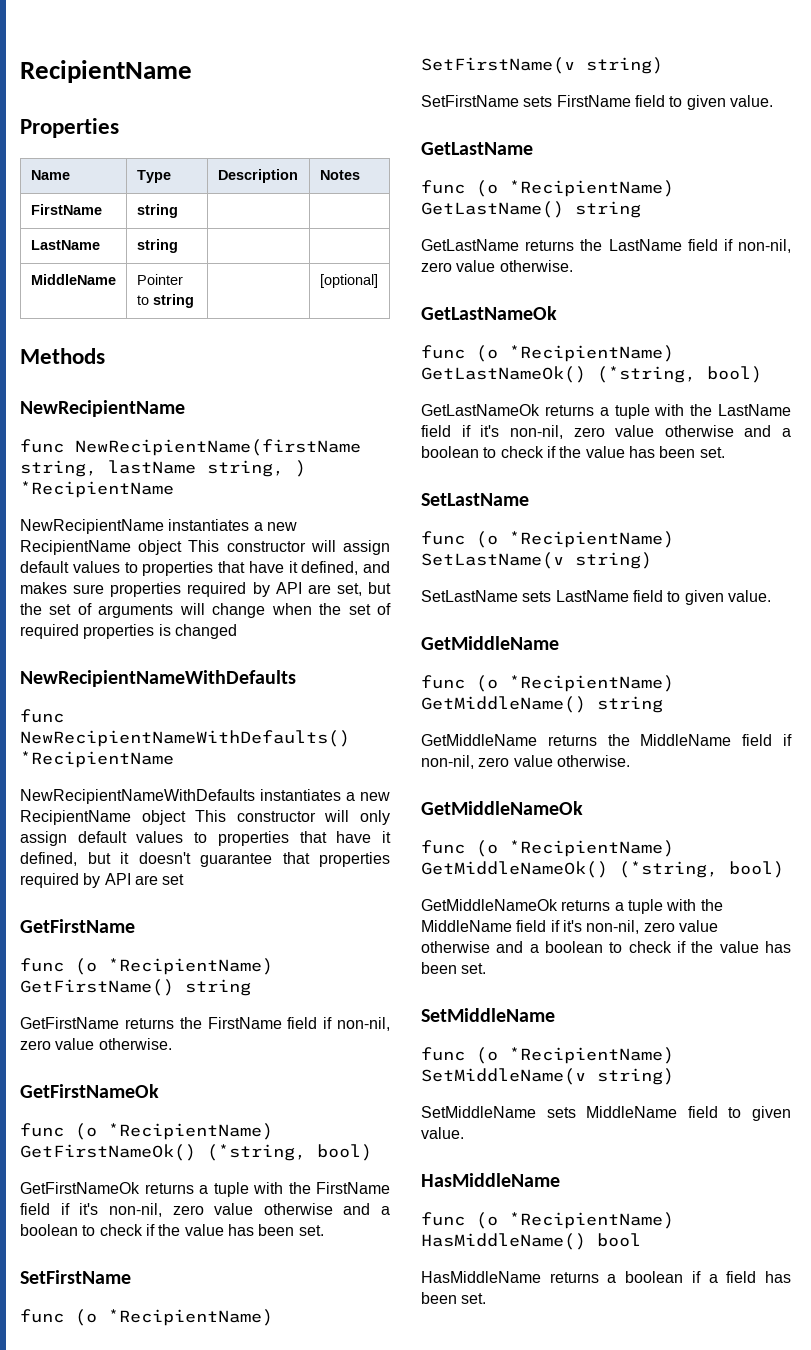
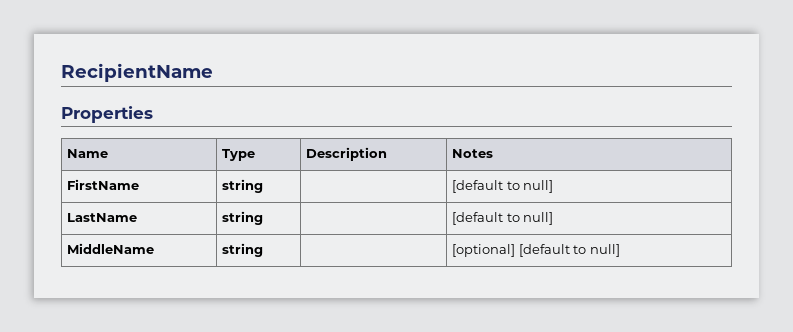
(178, 211) none -> [452,180,554,193] [default to null]
(178, 246) none -> [452,212,554,225] [default to null]
[136,274,183,285] [136,295,149,305] Pointer to -> (155, 248) none
[20,348,105,364] [20,400,185,417] [20,439,361,456] [20,460,306,477] [20,481,174,498] [20,519,297,534] [20,540,390,555] [20,561,390,576] [20,582,391,597] [20,603,392,618] [20,624,237,639] [20,670,296,687] [20,709,64,723] [20,730,350,747] [20,751,174,768] [20,789,390,804] [20,810,390,825] [20,831,392,846] [20,852,390,867] [20,873,185,888] [20,919,135,933] [20,958,273,975] [20,979,251,996] [20,1017,390,1031] [20,1038,172,1050] [20,1084,159,1098] [20,1123,273,1140] [20,1144,372,1161] [20,1182,390,1197] [20,1203,390,1217] [20,1224,324,1236] [20,1270,131,1284] [20,1309,273,1326] [421,57,663,74] [421,95,773,110] [421,142,533,155] [421,180,674,197] [421,201,641,218] [421,239,791,253] [421,260,573,272] [421,306,557,320] [421,345,674,362] [421,366,762,383] [421,404,791,419] [421,425,791,439] [421,446,725,458] [421,493,529,506] [421,531,674,548] [421,552,652,569] [421,590,771,605] [421,636,559,650] [421,675,674,692] [421,696,663,713] [421,734,792,746] [421,755,630,769] [421,801,583,815] [421,840,674,857] [421,861,784,878] [421,899,723,914] [421,920,718,934] [421,941,791,953] [421,962,487,974] [421,1008,555,1022] [421,1047,674,1064] [421,1068,674,1085] [421,1106,791,1121] [421,1127,464,1139] [421,1173,560,1187] [421,1212,674,1229] [421,1233,641,1250] [421,1271,791,1283] [421,1292,487,1304] // Methods // NewRecipientName // func NewRecipientName(firstName string, lastName string, ) *RecipientName // NewRecipientName instantiates a new RecipientName object This constructor will assign default values to properties that have it defined, and makes sure properties required by API are set, but the set of arguments will change when the set of required properties is changed // NewRecipientNameWithDefaults // func NewRecipientNameWithDefaults() *RecipientName // NewRecipientNameWithDefaults instantiates a new RecipientName object This constructor will only assign default values to properties that have it defined, but it doesn't guarantee that properties required by API are set // GetFirstName // func (o *RecipientName) GetFirstName() string // GetFirstName returns the FirstName field if non-nil, zero value otherwise. // GetFirstNameOk // func (o *RecipientName) GetFirstNameOk() (*string, bool) // GetFirstNameOk returns a tuple with the FirstName field if it's non-nil, zero value otherwise and a boolean to check if the value has been set. // SetFirstName // func (o *RecipientName) SetFirstName(v string) // SetFirstName sets FirstName field to given value. // GetLastName // func (o *RecipientName) GetLastName() string // GetLastName returns the LastName field if non-nil, zero value otherwise. // GetLastNameOk // func (o *RecipientName) GetLastNameOk() (*string, bool) // GetLastNameOk returns a tuple with the LastName field if it's non-nil, zero value otherwise and a boolean to check if the value has been set. // SetLastName // func (o *RecipientName) SetLastName(v string) // SetLastName sets LastName field to given value. // GetMiddleName // func (o *RecipientName) GetMiddleName() string // GetMiddleName returns the MiddleName field if non-nil, zero value otherwise. // GetMiddleNameOk // func (o *RecipientName) GetMiddleNameOk() (*string, bool) // GetMiddleNameOk returns a tuple with the MiddleName field if it's non-nil, zero value otherwise and a boolean to check if the value has been set. // SetMiddleName // func (o *RecipientName) SetMiddleName(v string) // SetMiddleName sets MiddleName field to given value. // HasMiddleName // func (o *RecipientName) HasMiddleName() bool // HasMiddleName returns a boolean if a field has been set. -> [518,244,620,257] [default to null]

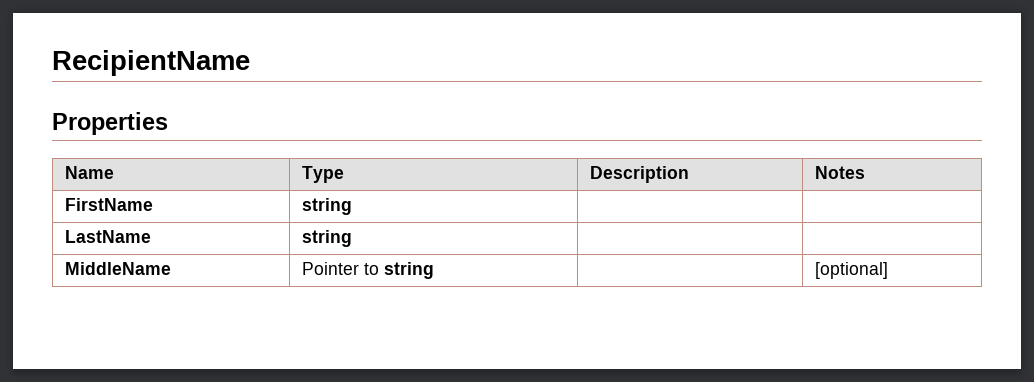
[452,180,554,193] [default to null] -> (352, 206) none
[452,212,554,225] [default to null] -> (352, 238) none
(155, 248) none -> [301,262,379,275] Pointer to
[518,244,620,257] [default to null] -> (888, 270) none

